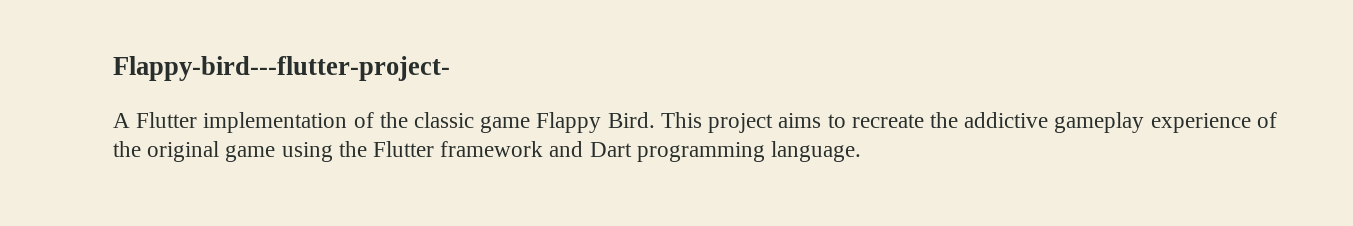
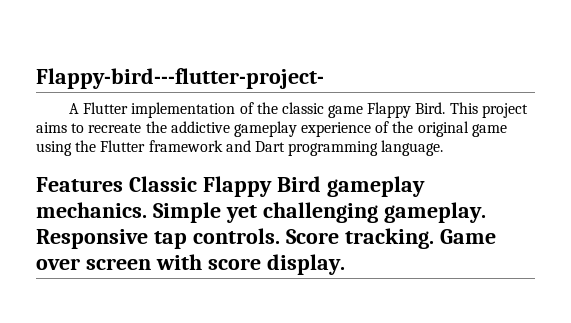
(862, 151) none -> [36,176,425,197] [36,202,486,223] [36,228,496,249] [36,254,345,275] // Features Classic Flappy Bird gameplay mechanics. Simple yet challenging gameplay. Responsive tap controls. Score tracking. Game over screen with score display.

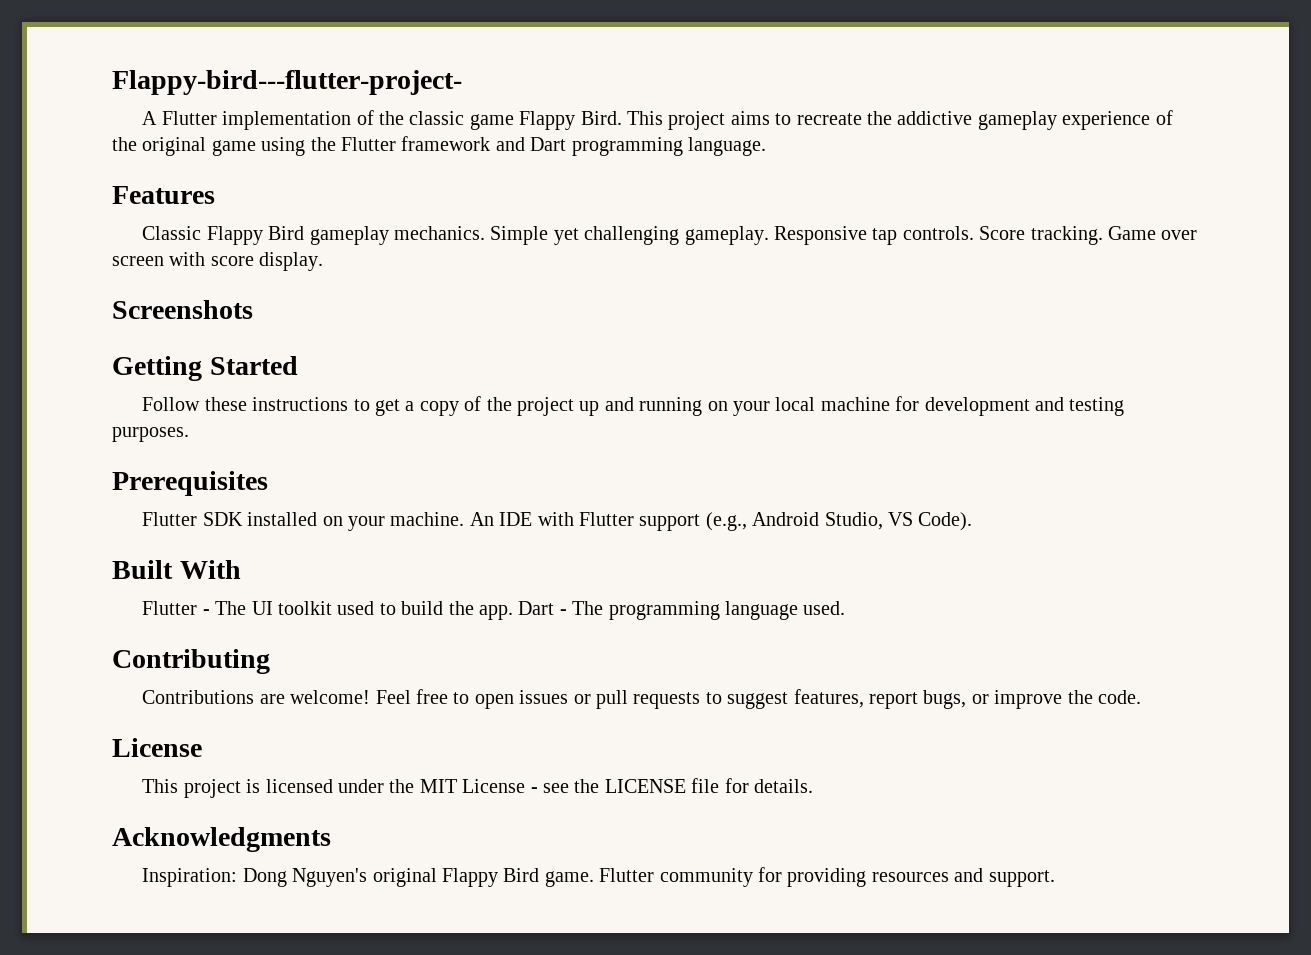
(123, 184) none -> (215, 195) //
(345, 264) none -> [112,300,253,319] [112,356,298,381] [142,396,1125,416] [112,427,189,442] [112,471,268,496] [142,512,973,531] [112,560,241,579] [142,601,846,620] [112,649,270,674] [142,689,1142,709] [112,738,202,757] [142,778,814,798] [112,827,331,852] [142,867,1055,887] // Screenshots // Getting Started // Follow these instructions to get a copy of the project up and running on your local machine for development and testing purposes. // Prerequisites // Flutter SDK installed on your machine. An IDE with Flutter support (e.g., Android Studio, VS Code). // Built With // Flutter - The UI toolkit used to build the app. Dart - The programming language used. // Contributing // Contributions are welcome! Feel free to open issues or pull requests to suggest features, report bugs, or improve the code. // License // This project is licensed under the MIT License - see the LICENSE file for details. // Acknowledgments // Inspiration: Dong Nguyen's original Flappy Bird game. Flutter community for providing resources and support.

